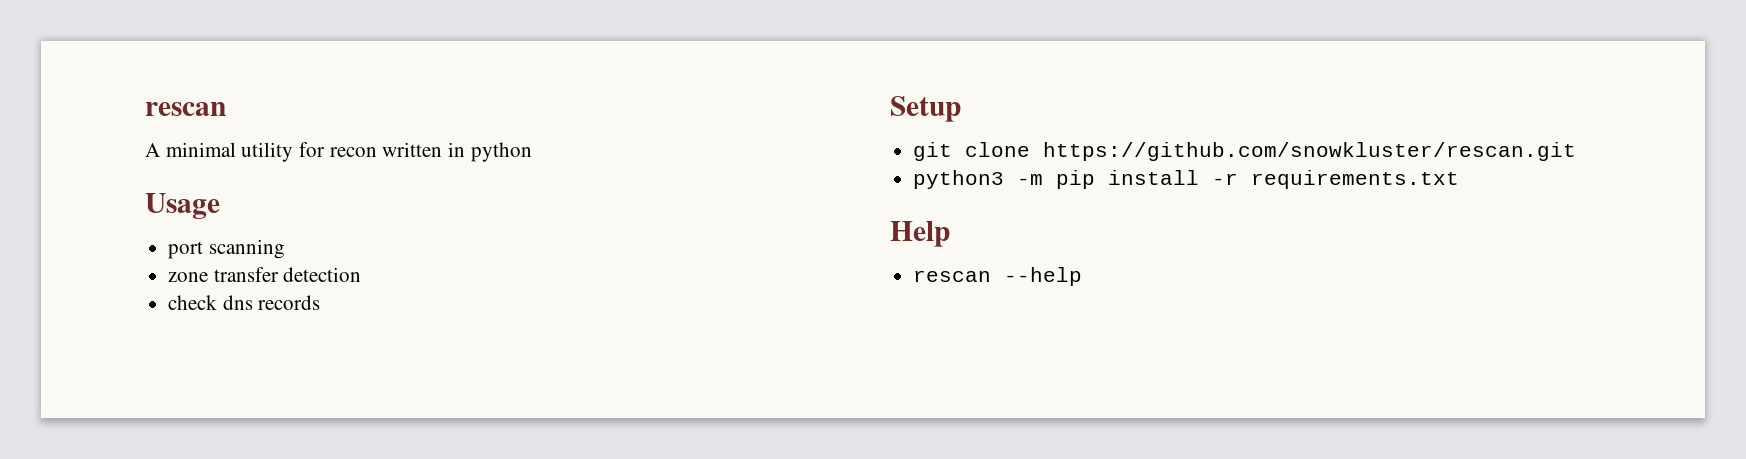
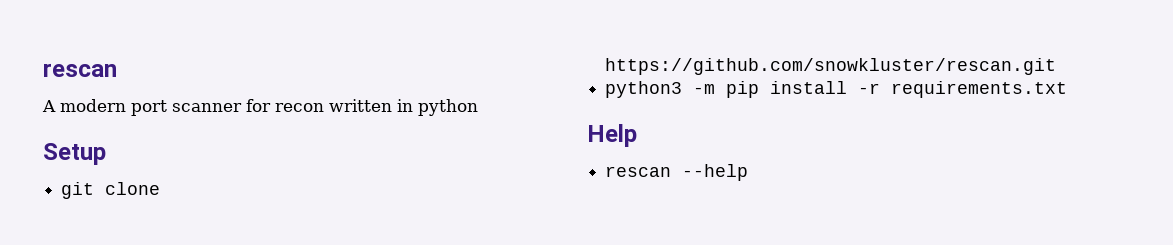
[165,142,294,162] minimal utility -> [60,99,242,116] modern port scanner
[145,193,220,219] [168,239,285,259] [168,267,362,282] [168,295,321,310] // Usage // port scanning // zone transfer detection // check dns records -> (478, 107) none

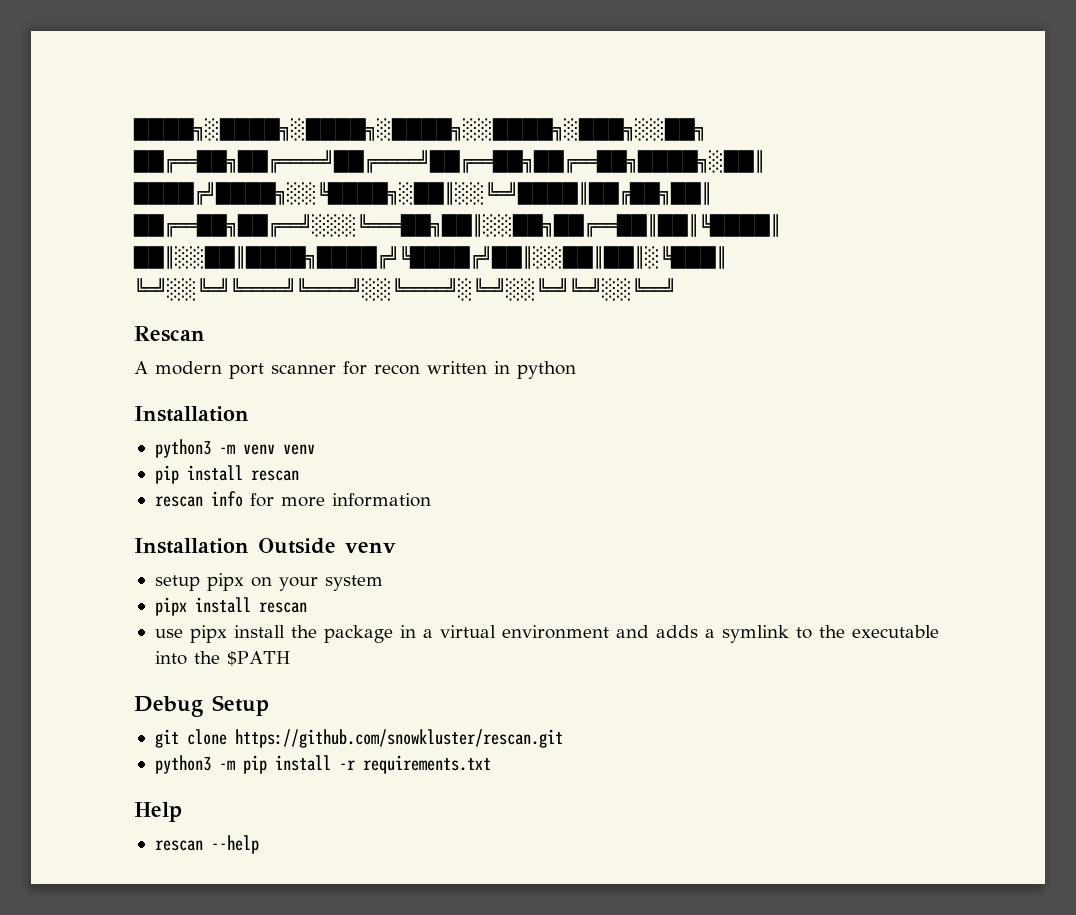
[43,63,117,77] rescan -> [133,118,706,141] [133,150,765,173] [133,182,712,205] [133,214,781,237] [133,246,727,269] [134,278,676,301] [134,326,205,342] ████╗░████╗░████╗░████╗░░████╗░███╗░░██╗ // ██╔══██╗██╔════╝██╔════╝██╔══██╗██╔══██╗████╗░██║ // ████╔╝████╗░░╚████╗░██║░░╚═╝████║██╔██╗██║ // ██╔══██╗██╔══╝░░░╚═══██╗██║░░██╗██╔══██║██║╚████║ // ██║░░██║████╗████╔╝╚████╔╝██║░░██║██║░╚███║ // ╚═╝░░╚═╝╚════╝╚════╝░░╚════╝░╚═╝░░╚═╝╚═╝░░╚══╝ // Rescan
(478, 107) none -> [134,406,249,422] [154,439,315,458] [154,465,299,484] [154,491,431,507] [134,538,396,554] [154,573,383,591] [154,597,307,616] [154,625,939,643] [154,651,290,666] [134,696,203,717] Installation // python3 -m venv venv // pip install rescan // rescan info for more information // Installation Outside venv // setup pipx on your system // pipx install rescan // use pipx install the package in a virtual environment and adds a symlink to the executable into the $PATH // Debug

